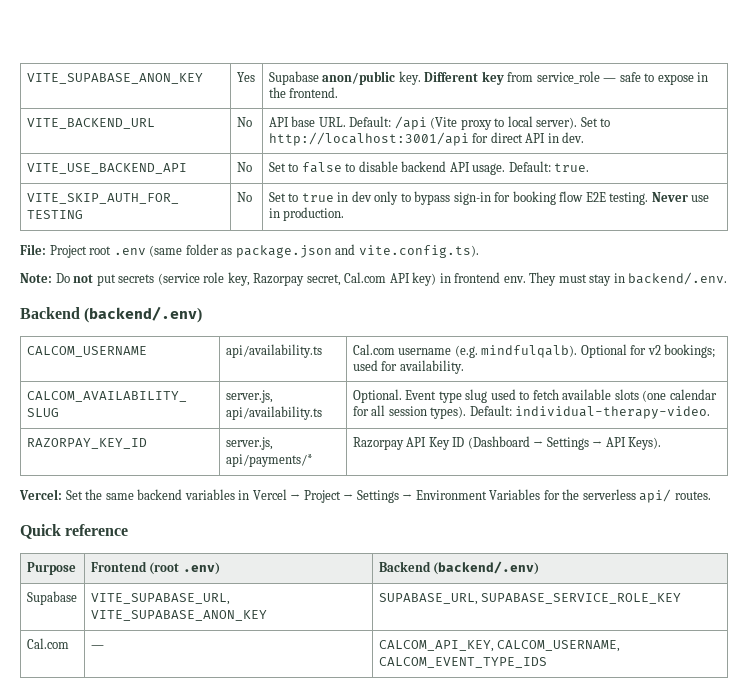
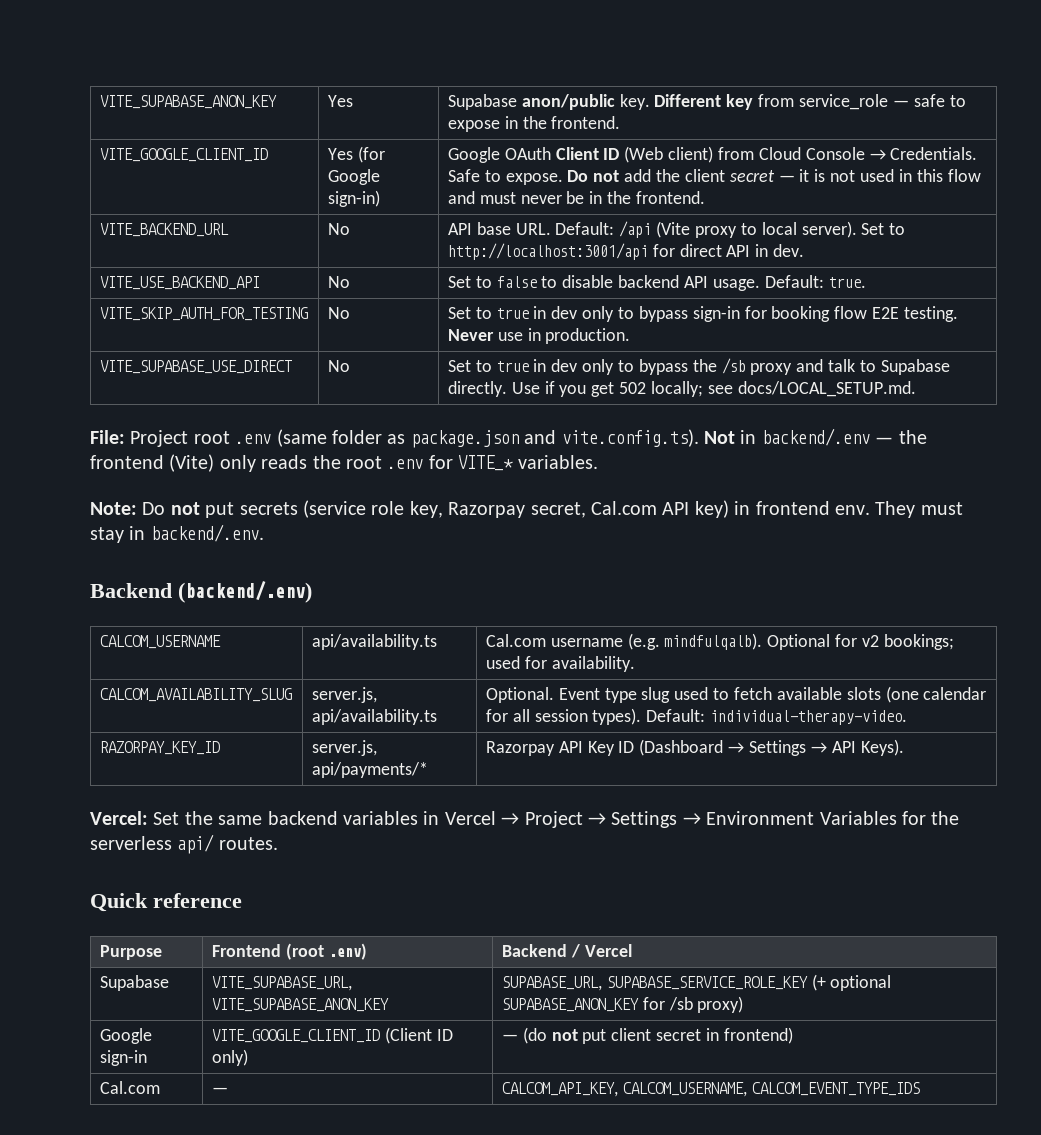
(339, 92) none -> [99,148,268,162] [327,146,385,163] [327,169,380,185] [327,190,380,207] [447,146,978,163] [447,169,981,185] [447,191,705,204] // VITE_GOOGLE_CLIENT_ID | Yes (for Google sign-in) | Google OAuth Client ID (Web client) from Cloud Console → Credentials. Safe to expose. Do not add the client secret — it is not used in this flow and must never be in the frontend.
(345, 214) none -> [99,360,292,374] [327,360,350,372] [447,358,950,375] [447,381,916,397] // VITE_SUPABASE_USE_DIRECT | No | Set to true in dev only to bypass the /sb proxy and talk to Supabase directly. Use if you get 502 locally; see docs/LOCAL_SETUP.md.
(479, 251) none -> [703,428,927,446] [90,454,598,472] Not in backend/.env — the frontend (Vite) only reads the root .env for VITE_* variables.
[433,561,540,575] (backend/.env) -> [570,944,632,958] / Vercel
(682, 598) none -> [811,974,892,991] [501,996,744,1013] [99,1028,152,1044] [99,1050,147,1066] [211,1027,453,1044] [211,1049,248,1066] [501,1027,793,1044] (+ optional SUPABASE_ANON_KEY for /sb proxy) // Google sign-in | VITE_GOOGLE_CLIENT_ID (Client ID only) | — (do not put client secret in frontend)

